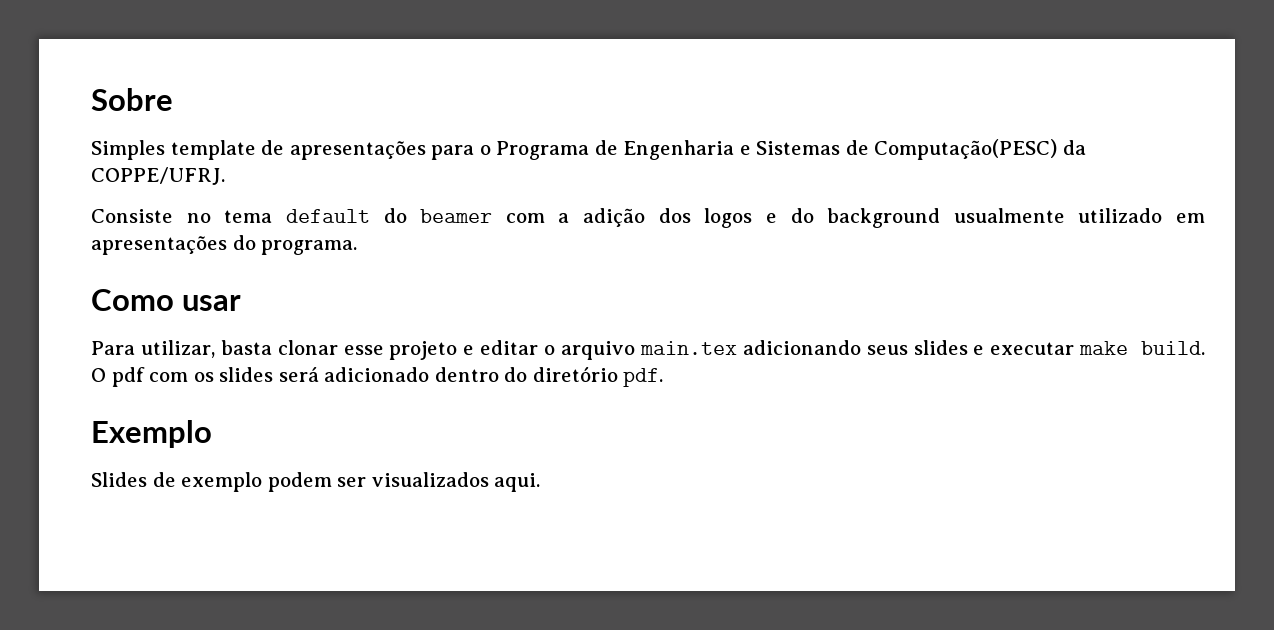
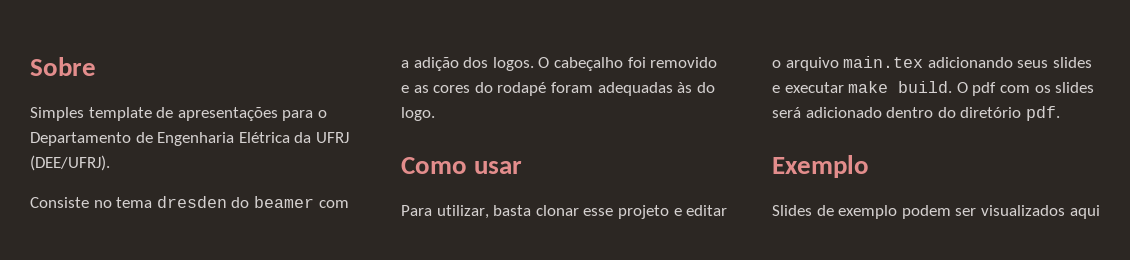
[496,141,590,160] Programa -> [30,132,131,146] Departamento
[739,139,1086,160] [91,167,225,185] e Sistemas de Computação(PESC) da COPPE/UFRJ. -> [238,132,349,143] [30,155,110,171] Elétrica da UFRJ (DEE/UFRJ).
[285,209,370,223] default -> [156,196,227,208] dresden
[704,208,1205,228] [91,235,358,255] logos e do background usualmente utilizado em apresentações do programa. -> [492,57,718,71] [401,82,715,96] [401,107,435,121] logos. O cabeçalho foi removido e as cores do rodapé foram adequadas às do logo.
[494,473,541,492] aqui. -> [1069,205,1100,219] aqui

